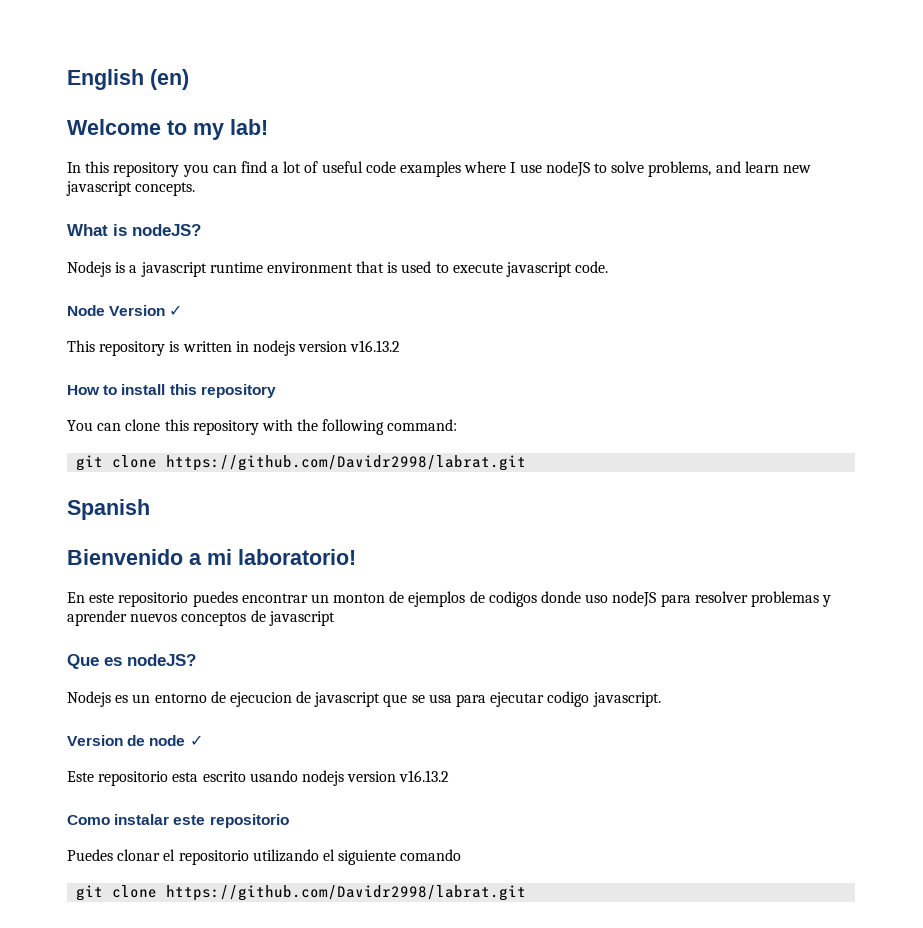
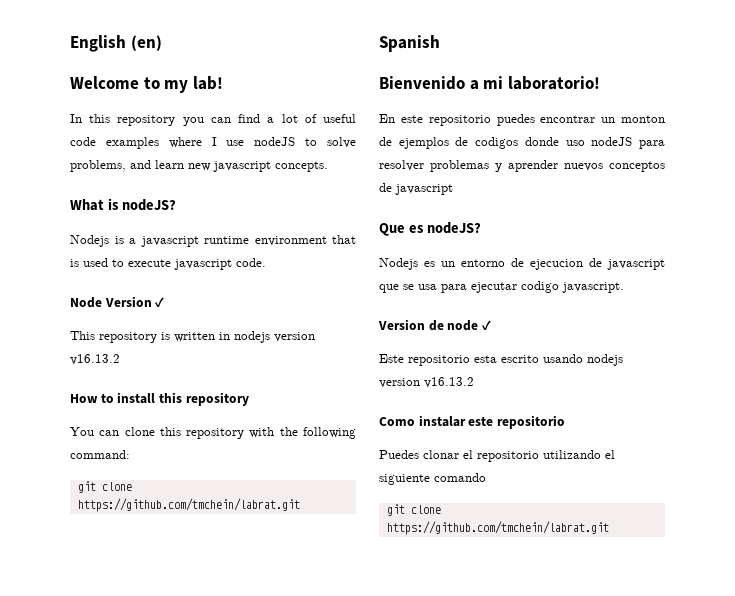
[166,455,527,471] https://github.com/Davidr2998/labrat.git -> [77,498,300,512] https://github.com/tmchein/labrat.git
[166,885,527,901] https://github.com/Davidr2998/labrat.git -> [386,521,609,535] https://github.com/tmchein/labrat.git

